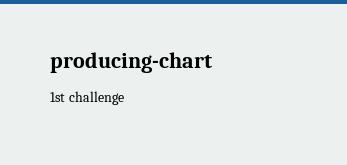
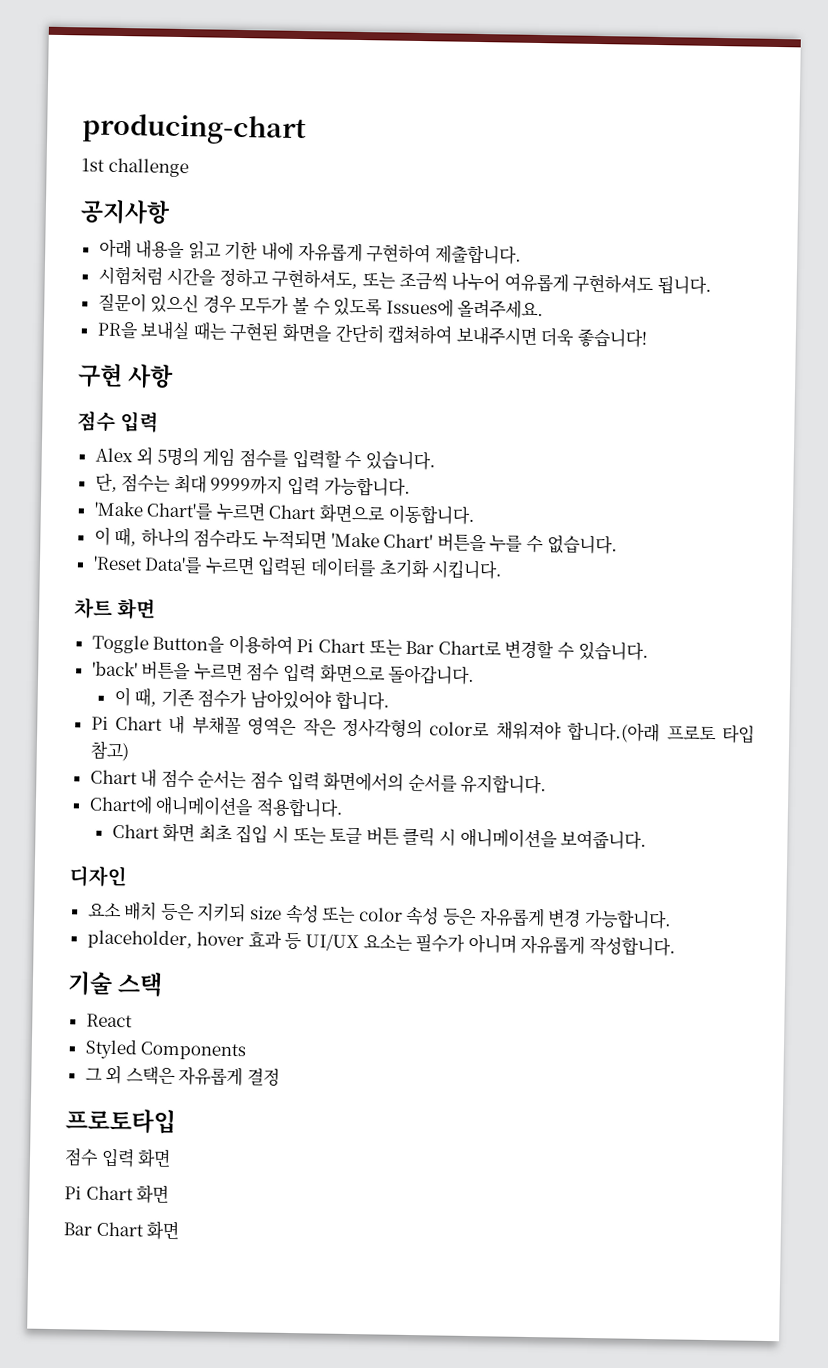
(124, 98) none -> [80,199,171,225] [98,238,522,265] [97,265,713,295] [97,292,545,320] [96,320,648,348] [77,363,175,389] [77,410,160,433] [94,446,436,471] [94,473,411,497] [93,501,475,525] [93,526,618,555] [92,555,504,580] [74,597,157,620] [91,634,649,661] [91,661,476,686] [113,686,390,711] [90,714,755,744] [89,740,130,762] [89,768,548,795] [88,795,344,818] [111,822,648,850] [69,865,127,888] [87,901,672,930] [86,929,677,957] [67,971,164,997] [85,1013,133,1028] [84,1039,247,1061] [84,1064,281,1087] [65,1108,176,1135] [64,1147,172,1168] [64,1184,170,1204] [63,1220,180,1241] // 공지사항 // 아래 내용을 읽고 기한 내에 자유롭게 구현하여 제출합니다. // 시험처럼 시간을 정하고 구현하셔도, 또는 조금씩 나누어 여유롭게 구현하셔도 됩니다. // 질문이 있으신 경우 모두가 볼 수 있도록 Issues에 올려주세요. // PR을 보내실 때는 구현된 화면을 간단히 캡쳐하여 보내주시면 더욱 좋습니다! // 구현 사항 // 점수 입력 // Alex 외 5명의 게임 점수를 입력할 수 있습니다. // 단, 점수는 최대 9999까지 입력 가능합니다. // 'Make Chart'를 누르면 Chart 화면으로 이동합니다. // 이 때, 하나의 점수라도 누적되면 'Make Chart' 버튼을 누를 수 없습니다. // 'Reset Data'를 누르면 입력된 데이터를 초기화 시킵니다. // 차트 화면 // Toggle Button을 이용하여 Pi Chart 또는 Bar Chart로 변경할 수 있습니다. // 'back' 버튼을 누르면 점수 입력 화면으로 돌아갑니다. // 이 때, 기존 점수가 남아있어야 합니다. // Pi Chart 내 부채꼴 영역은 작은 정사각형의 color로 채워져야 합니다.(아래 프로토 타입 참고) // Chart 내 점수 순서는 점수 입력 화면에서의 순서를 유지합니다. // Chart에 애니메이션을 적용합니다. // Chart 화면 최초 집입 시 또는 토글 버튼 클릭 시 애니메이션을 보여줍니다. // 디자인 // 요소 배치 등은 지키되 size 속성 또는 color 속성 등은 자유롭게 변경 가능합니다. // placeholder, hover 효과 등 UI/UX 요소는 필수가 아니며 자유롭게 작성합니다. // 기술 스택 // React // Styled Components // 그 외 스택은 자유롭게 결정 // 프로토타입 // 점수 입력 화면 // Pi Chart 화면 // Bar Chart 화면

